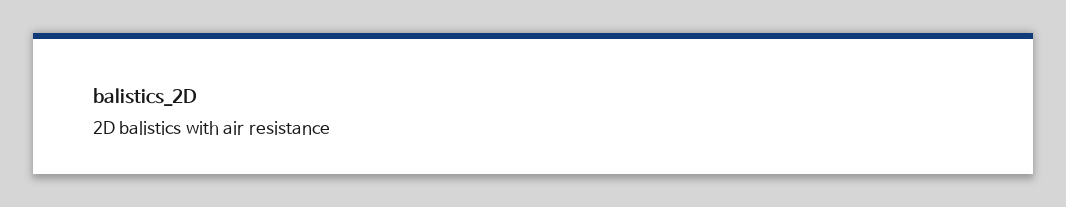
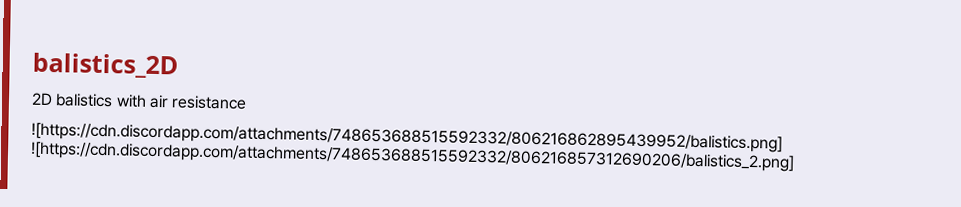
(330, 128) none -> [31,122,783,153] [30,141,795,172] // ![https://cdn.discordapp.com/attachments/748653688515592332/806216862895439952/balistics.png] ![https://cdn.discordapp.com/attachments/748653688515592332/806216857312690206/balistics_2.png]

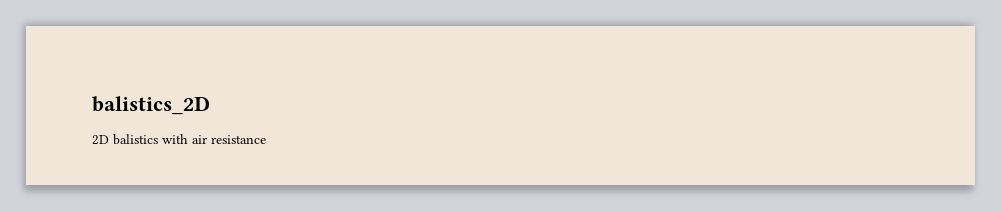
[31,122,783,153] [30,141,795,172] // ![https://cdn.discordapp.com/attachments/748653688515592332/806216862895439952/balistics.png] ![https://cdn.discordapp.com/attachments/748653688515592332/806216857312690206/balistics_2.png] -> (266, 139) none

